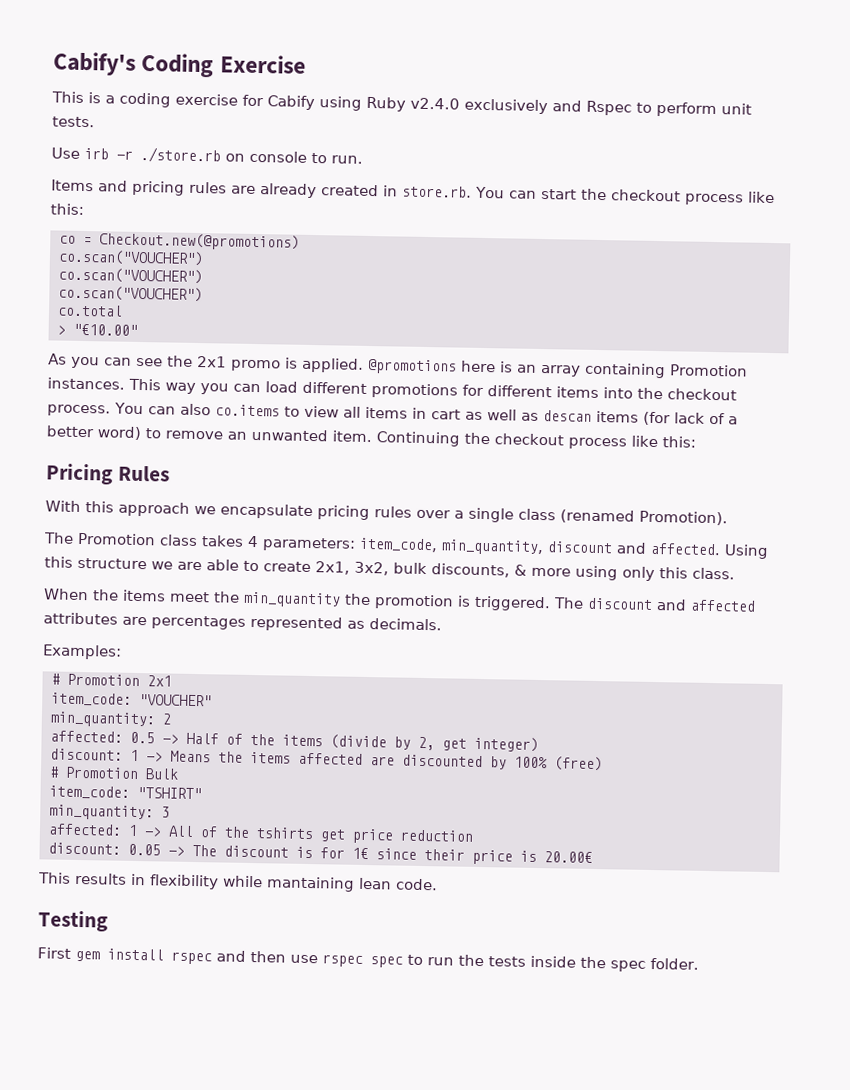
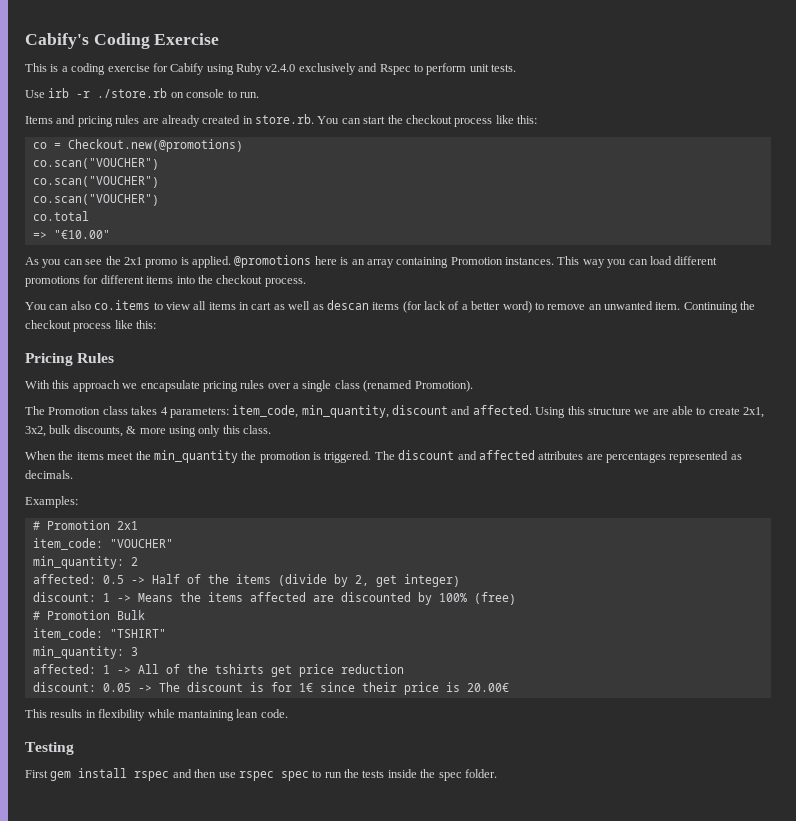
[57,325,66,335] > -> [32,232,47,239] =>
(111, 410) none -> (306, 282) //

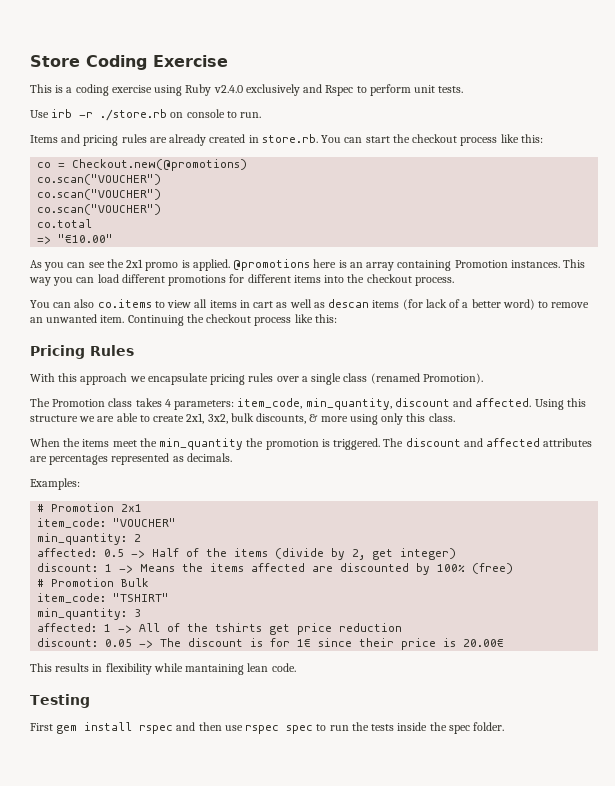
[25,33,89,49] Cabify's -> [30,55,80,67] Store
[152,63,205,75] for Cabify -> (152, 89) none

